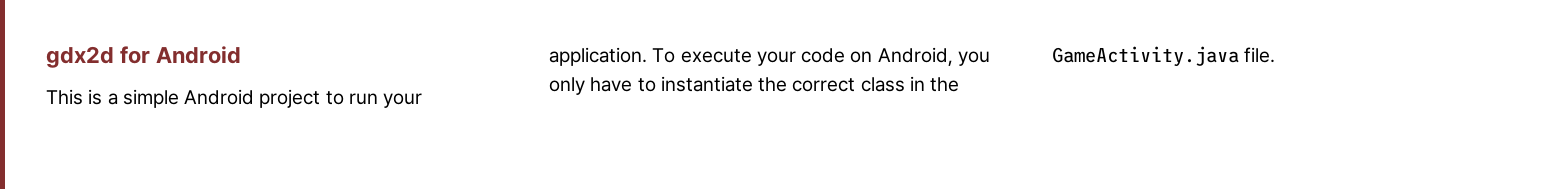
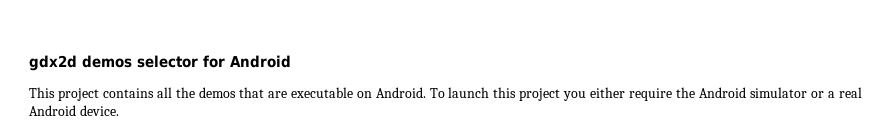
(114, 57) none -> [82,55,198,68] demos selector
[88,89,423,108] [549,47,990,66] [549,76,960,95] [1052,46,1276,67] is a simple Android project to run your application. To execute your code on Android, you only have to instantiate the correct class in the GameActivity.java file. -> [57,87,862,101] [29,105,119,116] project contains all the demos that are executable on Android. To launch this project you either require the Android simulator or a real Android device.

